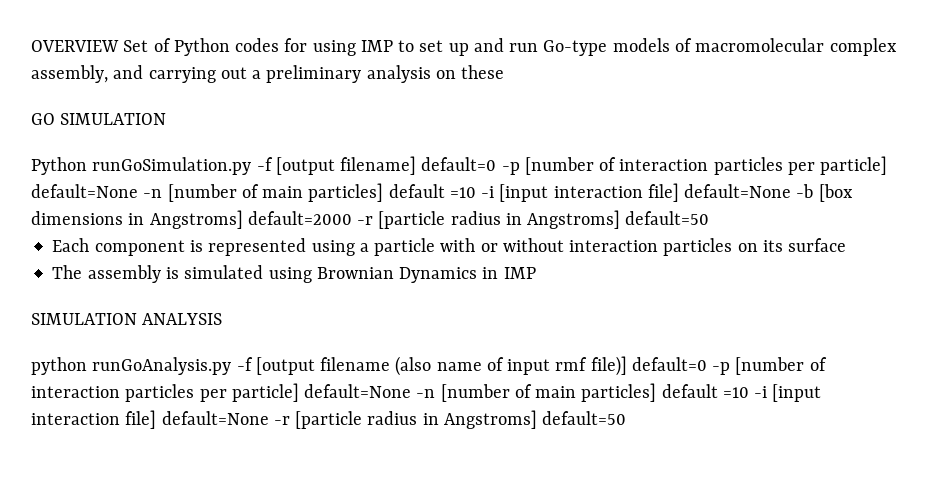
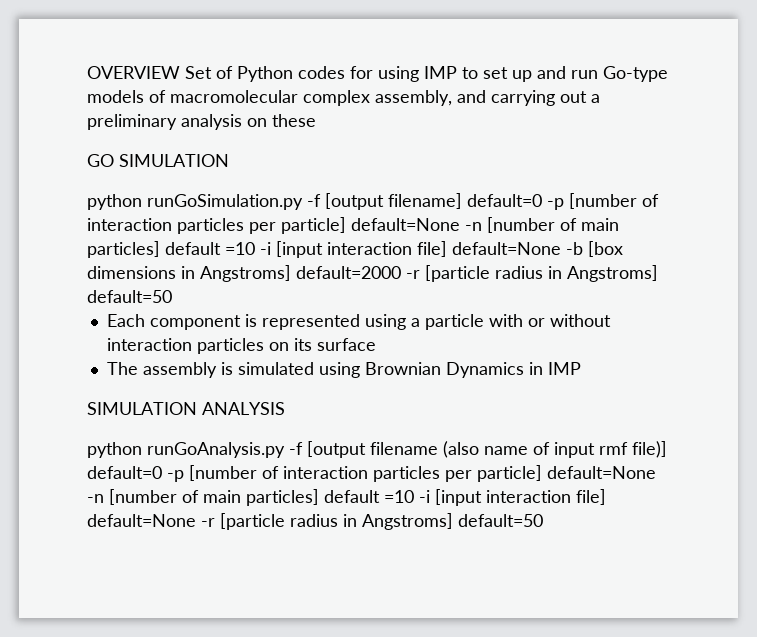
[31,157,87,175] Python -> [87,194,142,210] python

